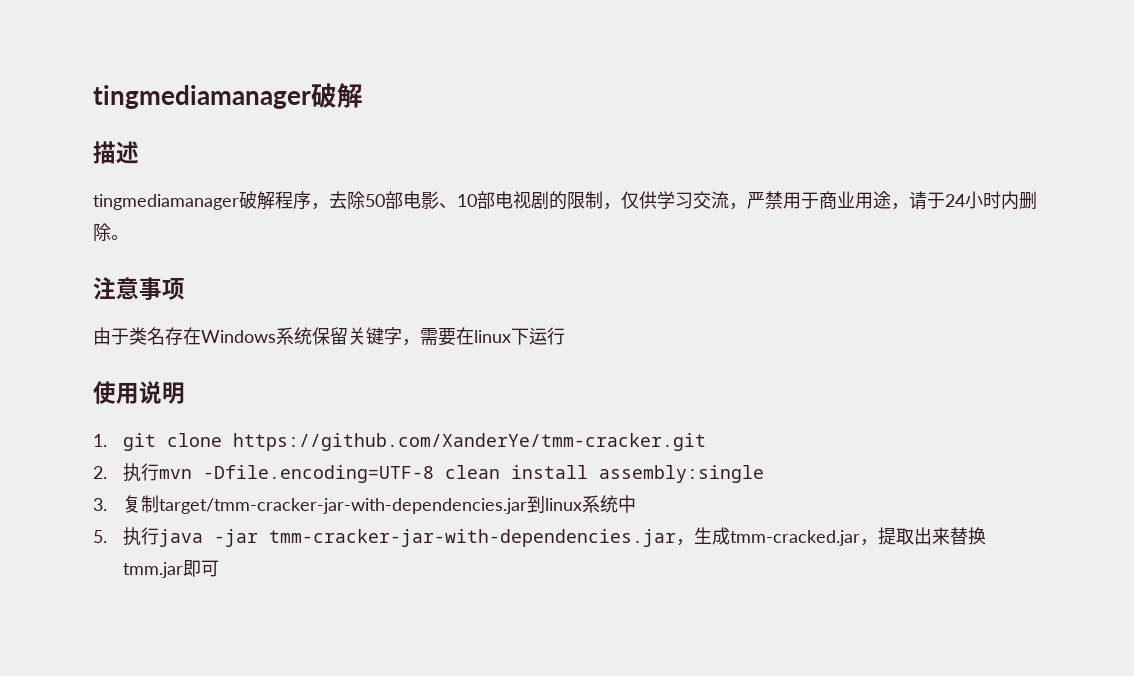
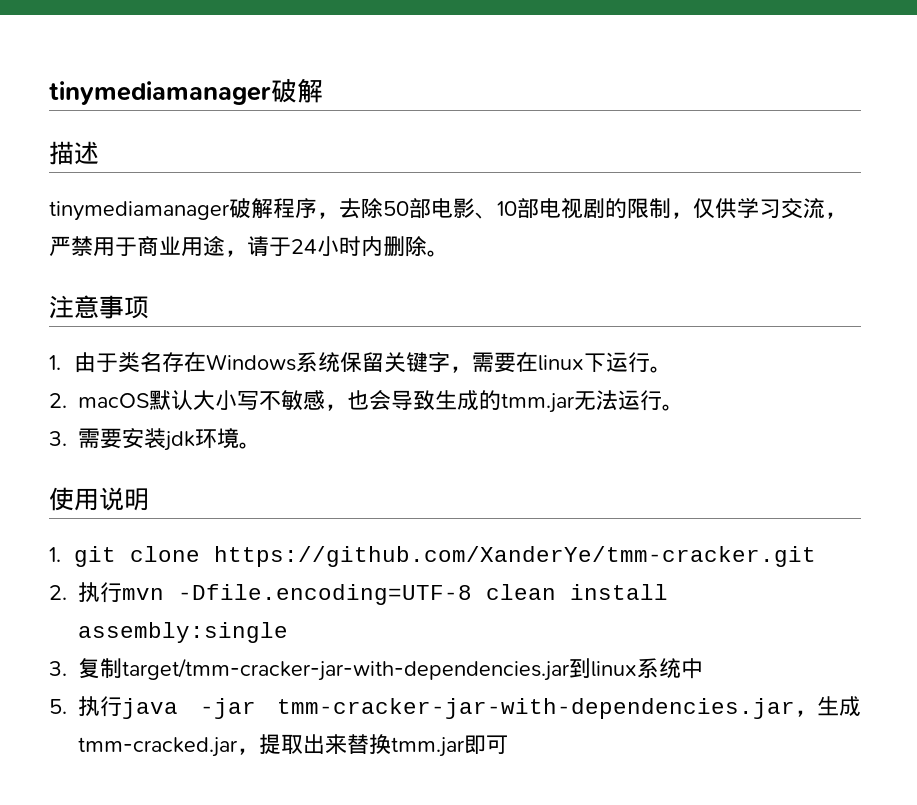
[93,85,311,109] tingmediamanager -> [49,81,271,105] tinymediamanager
[93,194,239,210] tingmediamanager -> [49,201,230,221] tinymediamanager
(185, 289) none -> [49,355,61,370] 1.
(565, 336) none -> [650,366,673,373] [49,390,684,413] [49,428,261,451] 。 // 2. macOS默认大小写不敏感，也会导致生成的tmm.jar无法运行。 // 3.需要安装jdk环境。

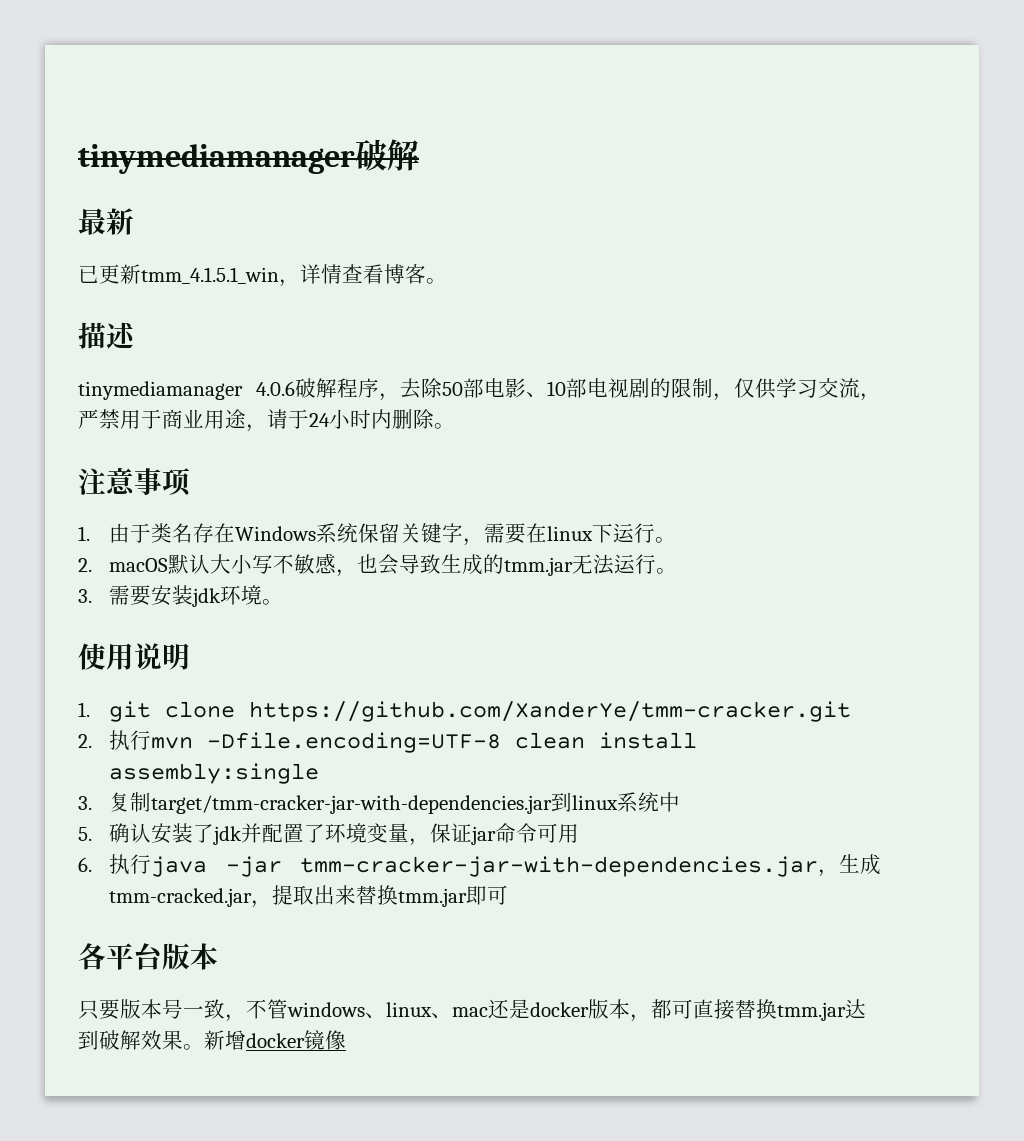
[49,78,323,105] tinymediamanager破解 -> [78,139,419,174] [78,208,134,235] [78,264,447,287] tinymediamanager破解 // 最新 // 已更新tmm_4.1.5.1_win，详情查看博客。
(230, 211) none -> [256,381,295,396] 4.0.6
(67, 706) none -> [109,823,580,846] [78,857,92,872] 确认安装了jdk并配置了环境变量，保证jar命令可用 // 6.
(508, 744) none -> [78,943,218,970] [78,999,866,1022] [78,1030,346,1050] // 各平台版本 // 只要版本号一致，不管windows、linux、mac还是docker版本，都可直接替换tmm.jar达到破解效果。新增docker镜像

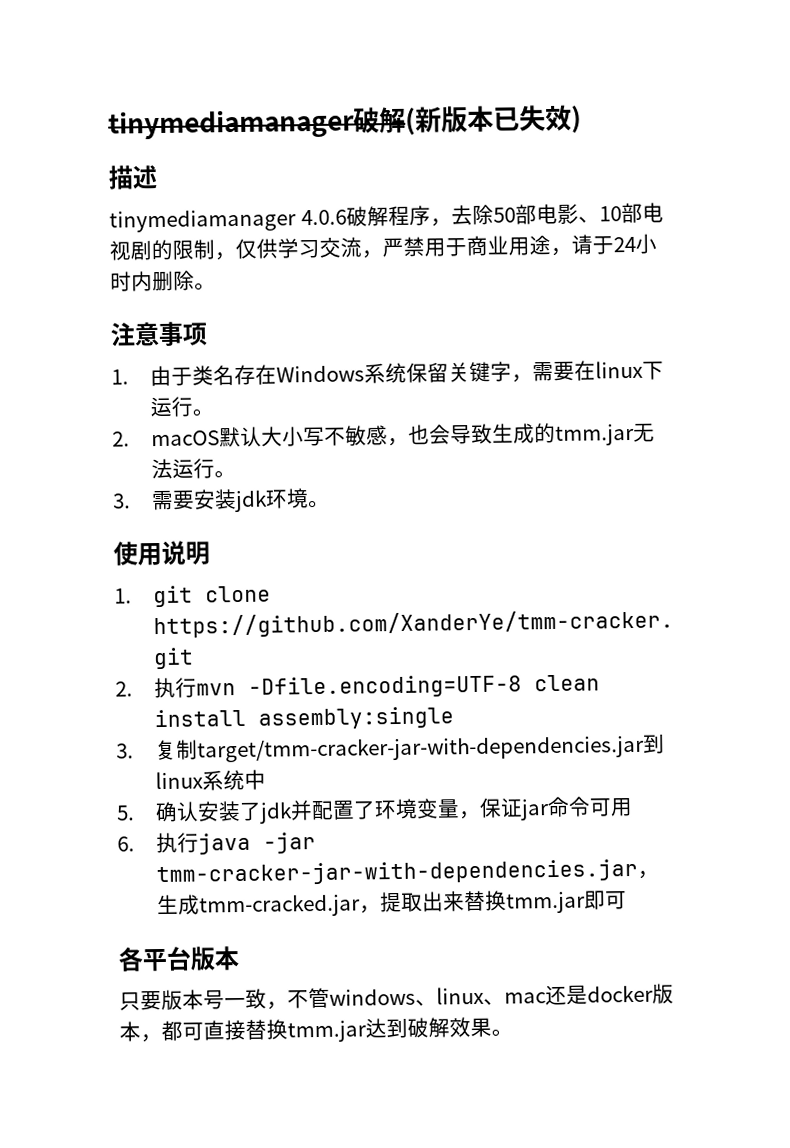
[78,208,134,235] [78,264,447,287] // 最新 // 已更新tmm_4.1.5.1_win，详情查看博客。 -> [405,104,582,135] (新版本已失效)
[204,1030,346,1050] 新增docker镜像 -> (513, 1032) none

